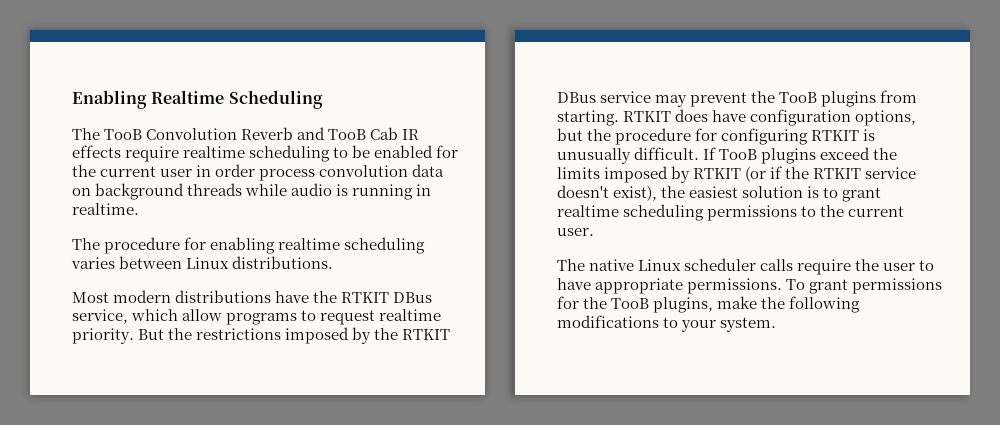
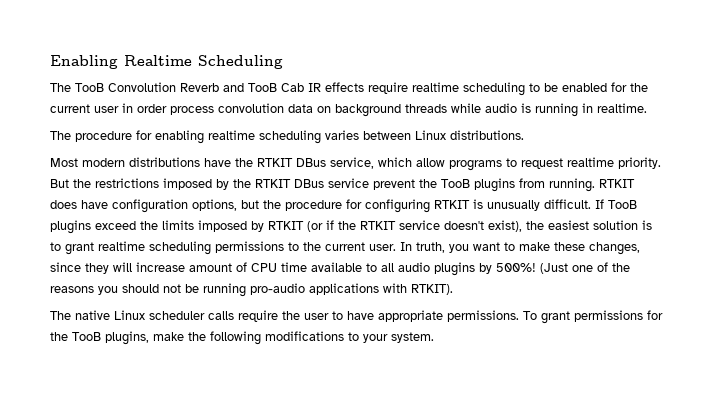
[655,95,688,107] may -> (369, 183) none
[557,110,619,126] starting. -> [549,178,595,192] running.
(594, 232) none -> [400,242,640,255] [50,262,630,276] [50,283,453,297] In truth, you want to make these changes, since they will increase amount of CPU time available to all audio plugins by 500%! (Just one of the reasons you should not be running pro-audio applications with RTKIT).

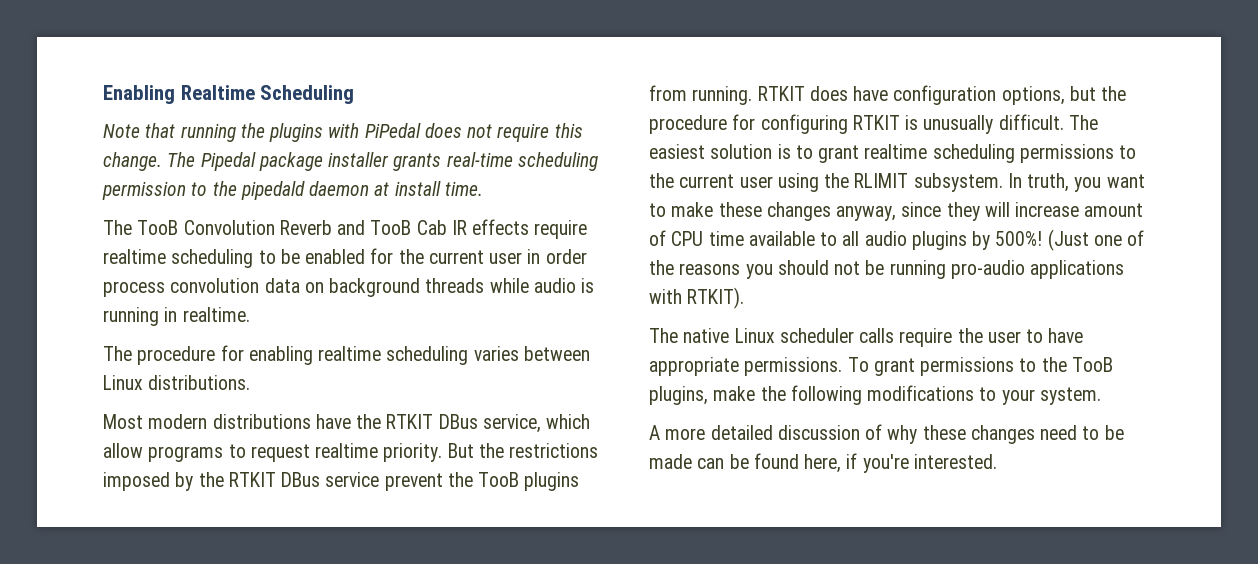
(283, 62) none -> [103,123,583,142] [103,152,598,171] [102,181,483,200] // Note that running the plugins with PiPedal does not require this change. The Pipedal package installer grants real-time scheduling permission to the pipedald daemon at install time.
[595,199,637,209] [50,220,544,234] If TooB plugins exceed the limits imposed by RTKIT (or if the RTKIT service doesn't exist), the -> [1068,115,1098,130] The
[369,244,396,251] user. -> [739,173,1003,192] user using the RLIMIT subsystem.
[589,242,640,255] changes, -> [766,202,897,221] changes anyway,
[647,310,663,320] for -> [1019,358,1037,372] to
(434, 337) none -> [649,424,1124,444] [649,453,997,473] // A more detailed discussion of why these changes need to be made can be found here, if you're interested.

